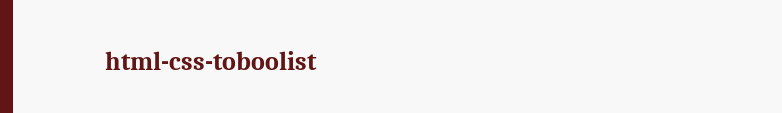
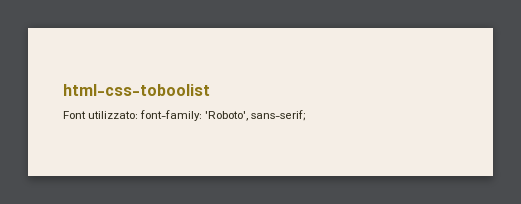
(317, 60) none -> [63,110,306,121] // Font utilizzato: font-family: 'Roboto', sans-serif;

